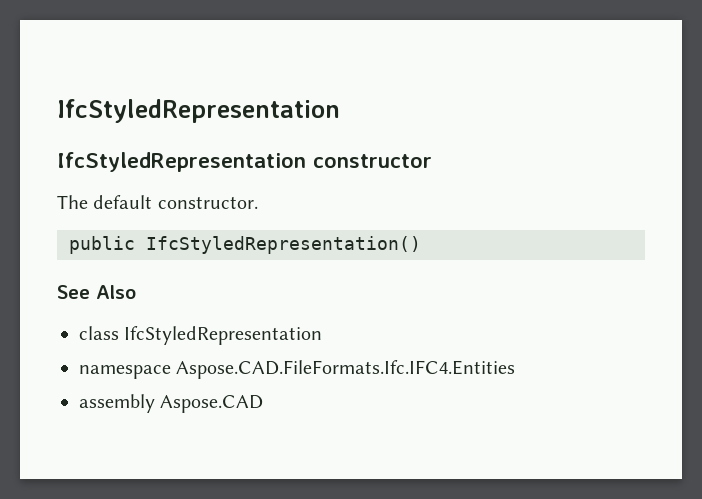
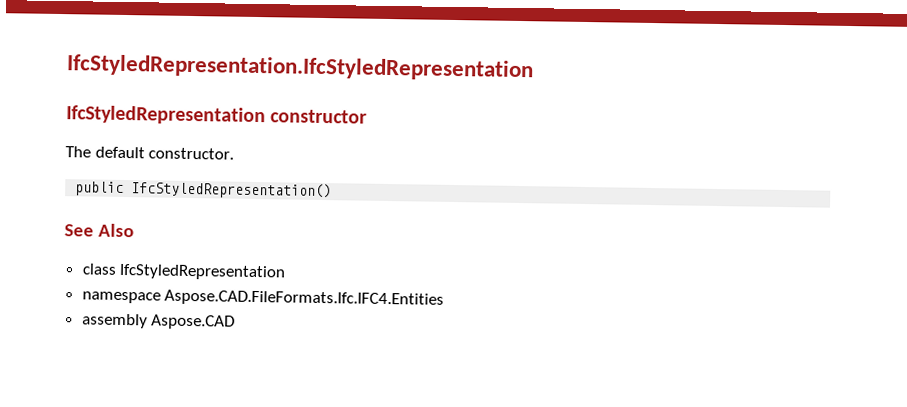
[57,99,340,123] IfcStyledRepresentation -> [66,54,534,82] IfcStyledRepresentation.IfcStyledRepresentation

